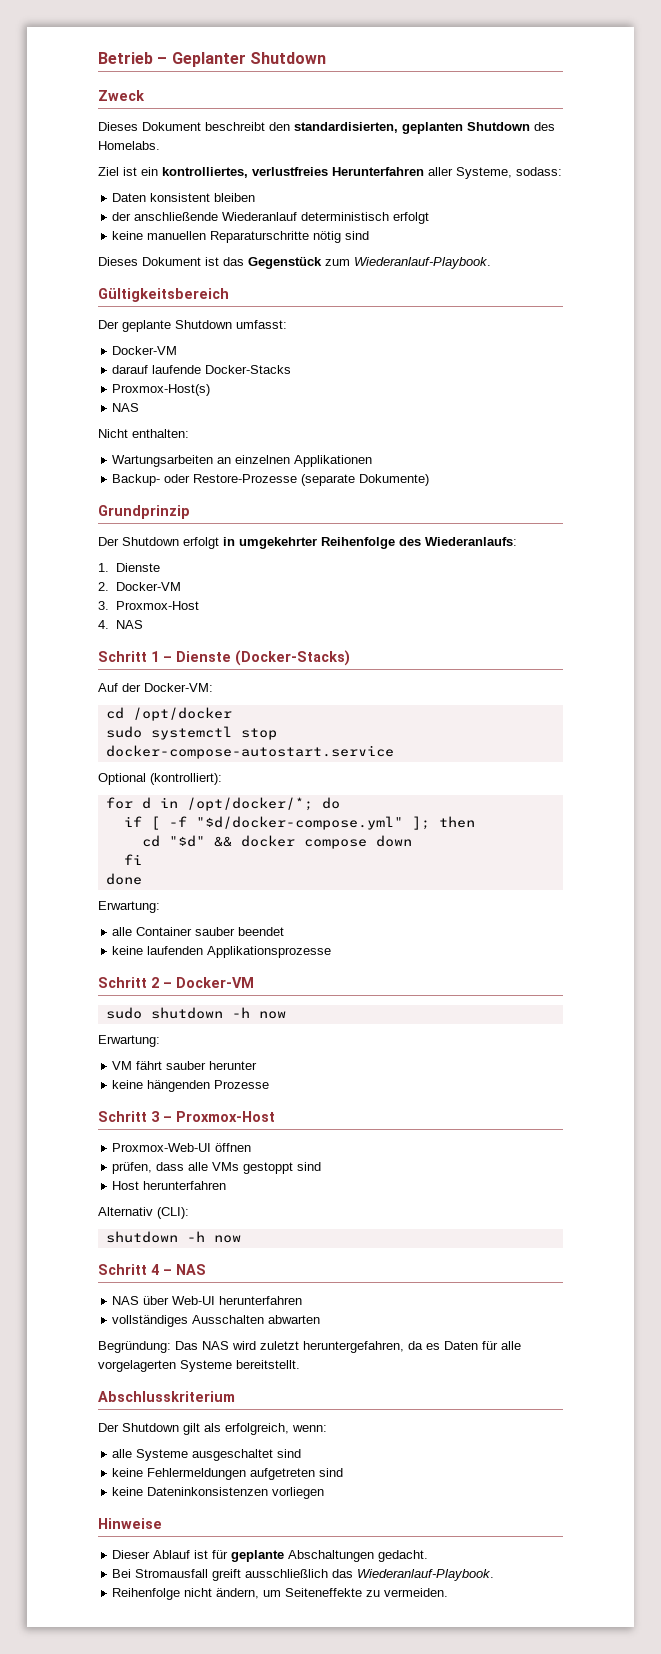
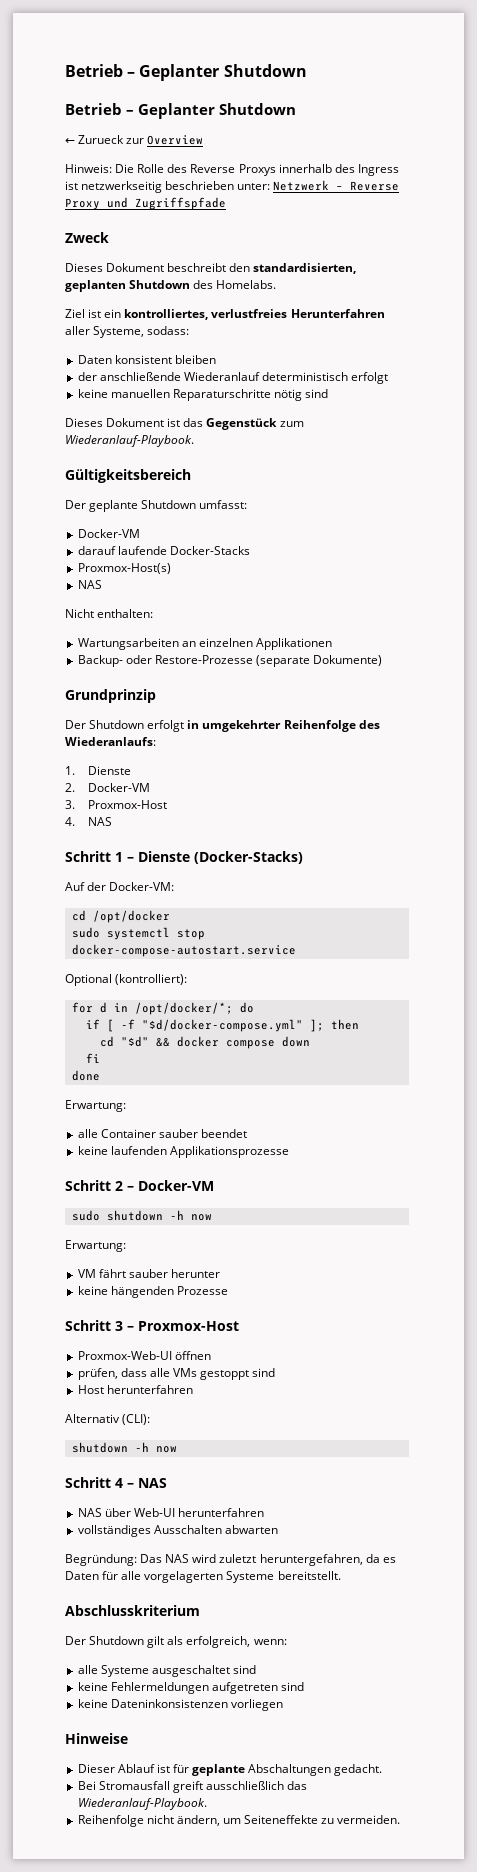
[98,52,326,67] Betrieb – Geplanter Shutdown -> [65,64,307,81] [65,103,296,119] [65,135,204,145] [65,164,399,176] [65,180,400,193] [65,197,226,210] Betrieb – Geplanter Shutdown // Betrieb – Geplanter Shutdown // ← Zurueck zur Overview // Hinweis: Die Rolle des Reverse Proxys innerhalb des Ingress ist netzwerkseitig beschrieben unter: Netzwerk – Reverse Proxy und Zugriffspfade

